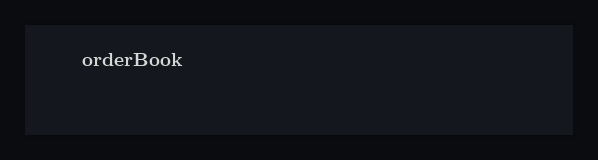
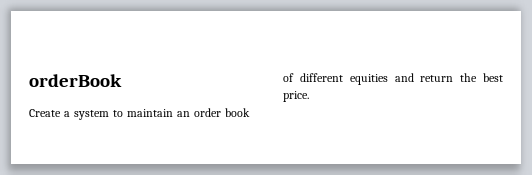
(183, 59) none -> [29,108,250,120] [283,73,503,85] [283,91,309,102] // Create a system to maintain an order book of different equities and return the best price.

